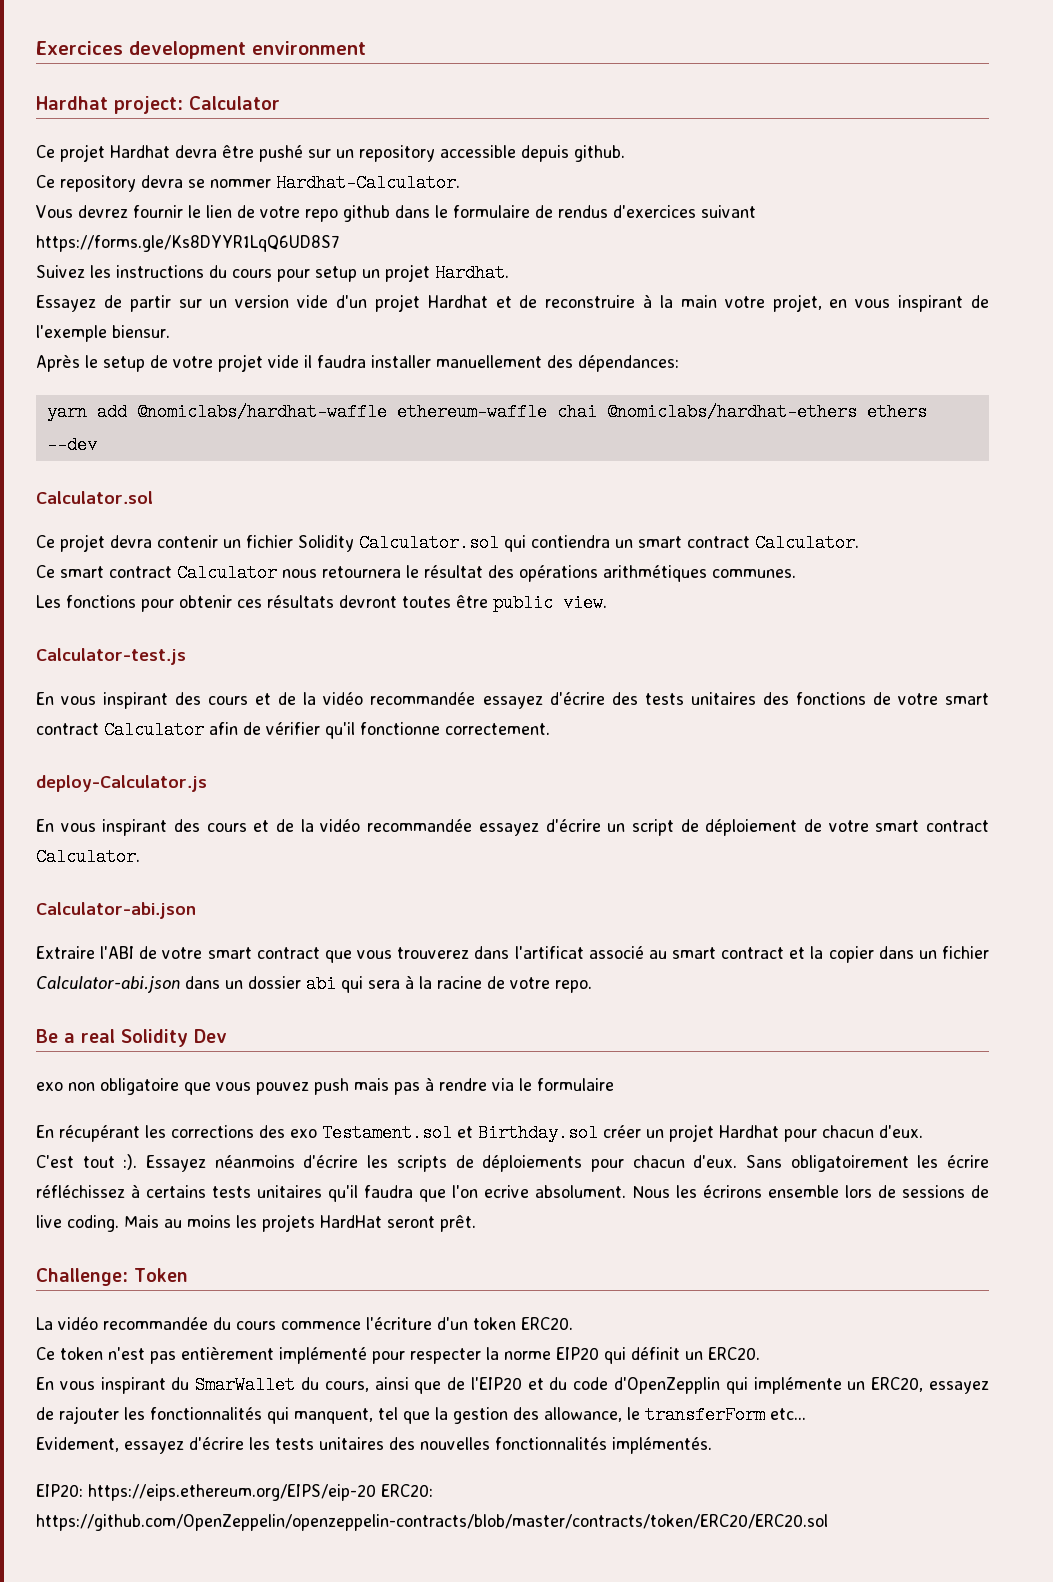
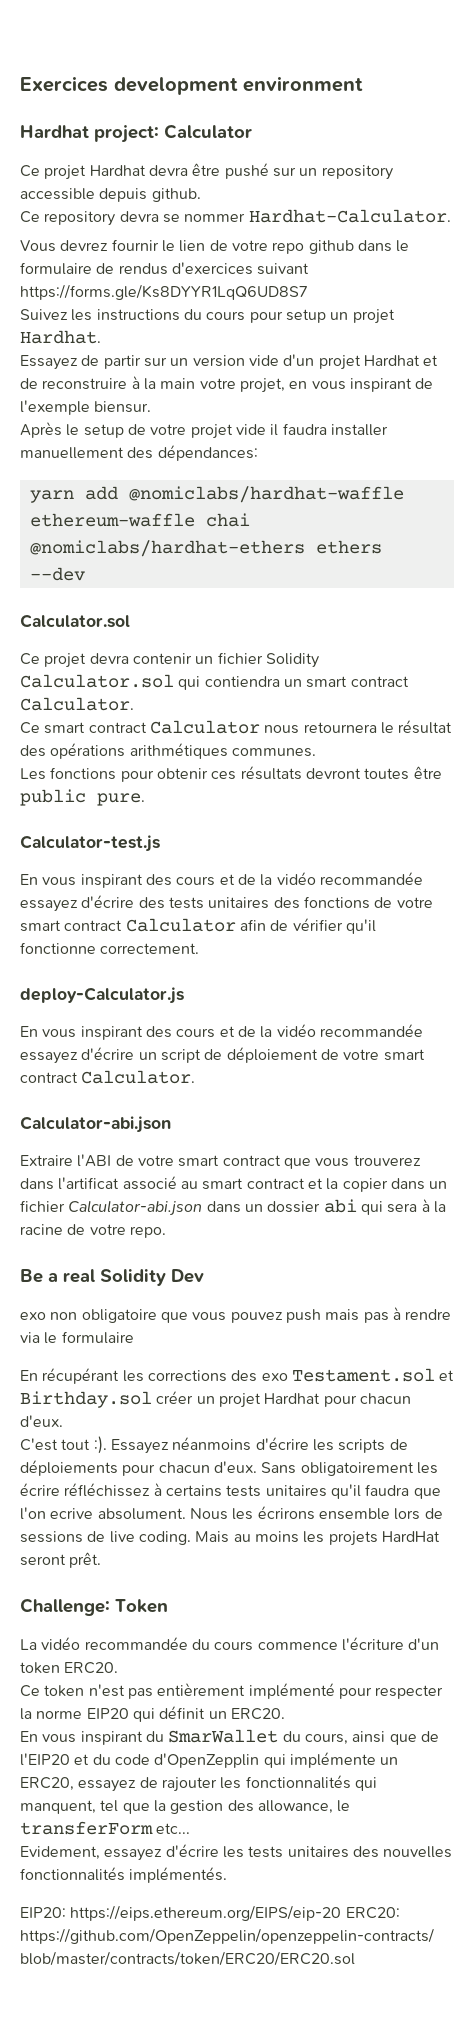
[563,594,607,612] view. -> [97,793,145,806] pure.

